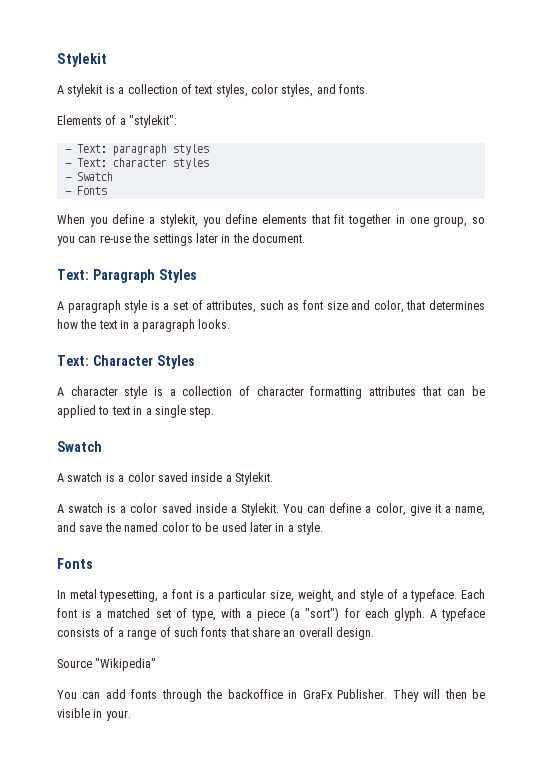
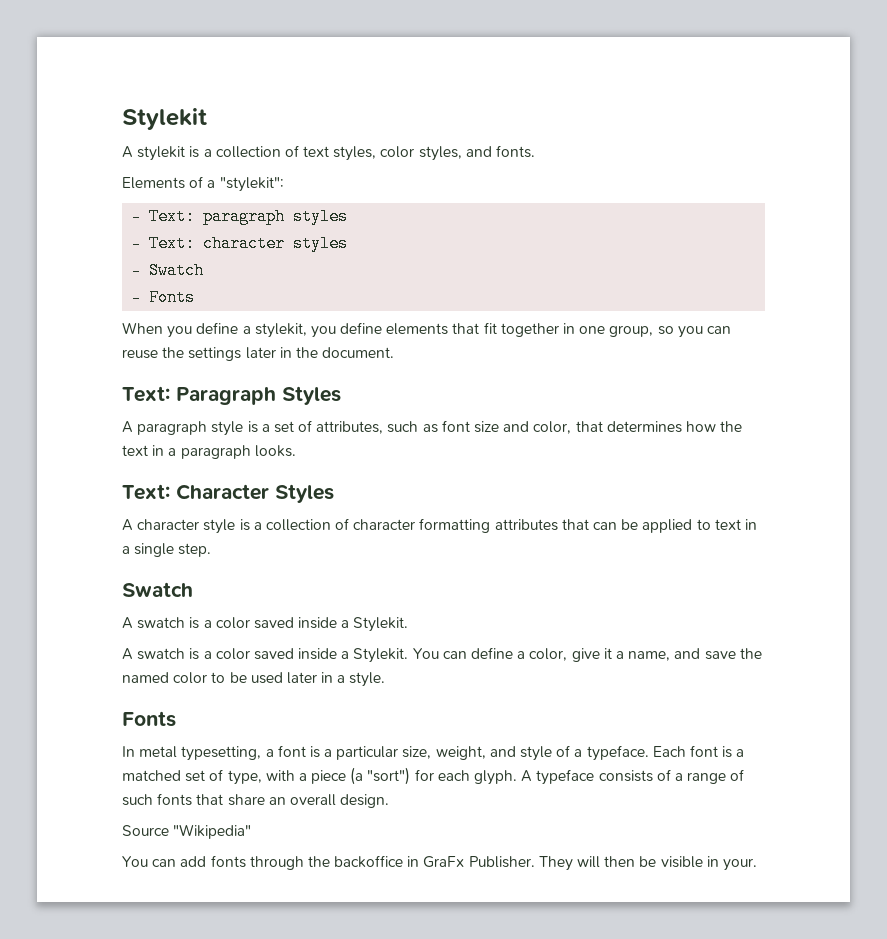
[99,235,131,243] re-use -> [122,349,158,359] reuse

